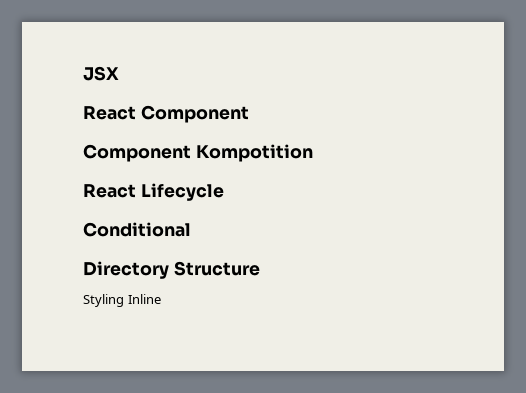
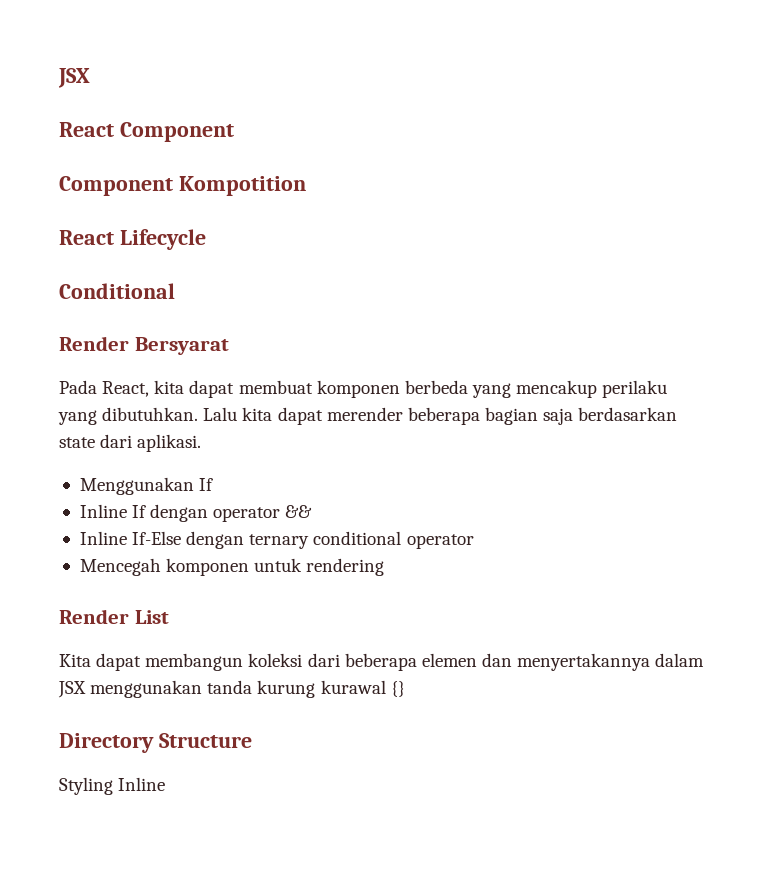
(191, 229) none -> [59,336,229,355] [59,380,668,398] [58,407,678,425] [59,434,202,452] [79,477,214,495] [79,504,313,522] [79,531,474,549] [79,558,385,576] [59,609,169,624] [59,653,705,671] [58,680,405,698] // Render Bersyarat // Pada React, kita dapat membuat komponen berbeda yang mencakup perilaku yang dibutuhkan. Lalu kita dapat merender beberapa bagian saja berdasarkan state dari aplikasi. // Menggunakan If // Inline If dengan operator && // Inline If-Else dengan ternary conditional operator // Mencegah komponen untuk rendering // Render List // Kita dapat membangun koleksi dari beberapa elemen dan menyertakannya dalam JSX menggunakan tanda kurung kurawal {}

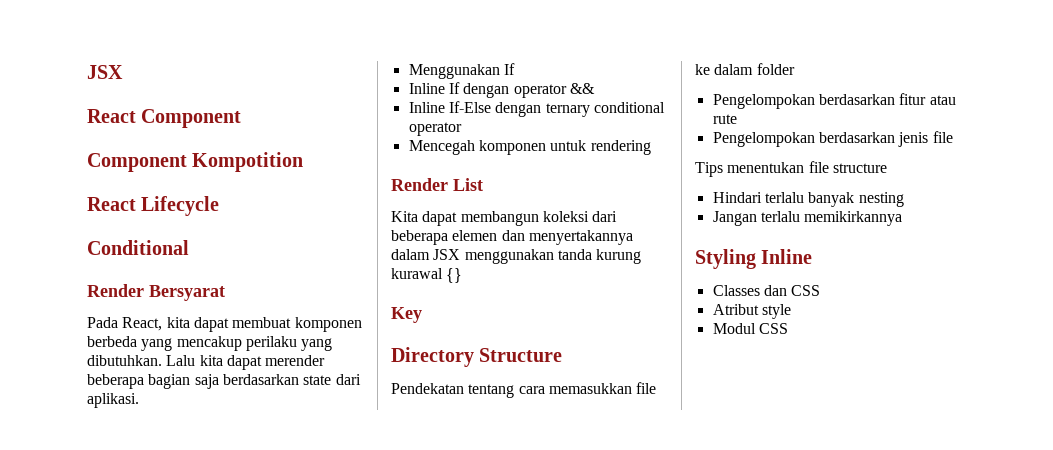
(405, 689) none -> [391,307,422,323] // Key
[59,777,166,795] Styling Inline -> [391,382,657,398] [695,63,795,75] [712,93,956,109] [712,114,737,124] [712,131,953,147] [695,161,887,177] [712,192,904,207] [712,211,903,226] [695,249,813,269] [712,285,821,296] [712,304,791,319] [712,323,788,334] Pendekatan tentang cara memasukkan file ke dalam folder // Pengelompokan berdasarkan fitur atau rute // Pengelompokan berdasarkan jenis file // Tips menentukan file structure // Hindari terlalu banyak nesting // Jangan terlalu memikirkannya // Styling Inline // Classes dan CSS // Atribut style // Modul CSS

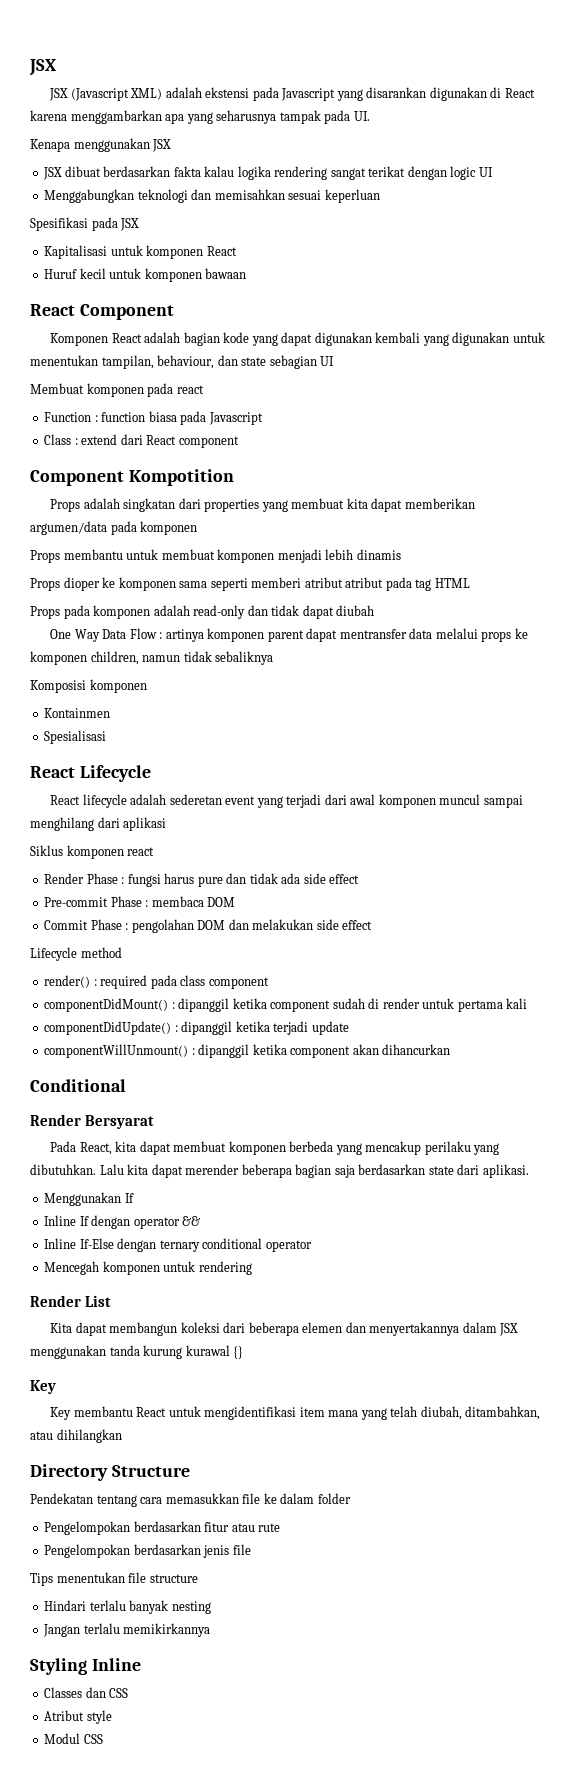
[87,65,123,79] [87,109,242,128] [87,152,304,172] [87,196,220,216] JSX // React Component // Component Kompotition // React Lifecycle -> [29,59,57,76] [49,87,535,101] [30,110,370,124] [30,138,172,152] [43,166,493,180] [44,189,380,203] [30,217,140,231] [44,245,237,259] [44,268,247,282] [30,304,174,320] [50,332,545,346] [30,355,335,369] [30,383,204,397] [44,411,263,425] [44,434,239,448] [30,469,234,486] [50,498,475,512] [30,521,198,535] [30,549,401,563] [30,577,470,591] [30,605,375,619] [50,628,528,642] [30,651,274,665] [30,679,147,693] [44,708,111,718] [44,730,107,744] [30,765,151,782] [50,794,523,808] [30,817,167,831] [30,845,155,859] [44,873,360,887] [44,896,236,907] [44,919,373,933] [30,947,122,961] [44,975,269,989] [44,998,528,1012] [44,1021,349,1035] [44,1044,451,1058] JSX // JSX (Javascript XML) adalah ekstensi pada Javascript yang disarankan digunakan di React karena menggambarkan apa yang seharusnya tampak pada UI. // Kenapa menggunakan JSX // JSX dibuat berdasarkan fakta kalau logika rendering sangat terikat dengan logic UI // Menggabungkan teknologi dan memisahkan sesuai keperluan // Spesifikasi pada JSX // Kapitalisasi untuk komponen React // Huruf kecil untuk komponen bawaan // React Component // Komponen React adalah bagian kode yang dapat digunakan kembali yang digunakan untuk menentukan tampilan, behaviour, dan state sebagian UI // Membuat komponen pada react // Function : function biasa pada Javascript // Class : extend dari React component // Component Kompotition // Props adalah singkatan dari properties yang membuat kita dapat memberikan argumen/data pada komponen // Props membantu untuk membuat komponen menjadi lebih dinamis // Props dioper ke komponen sama seperti memberi atribut atribut pada tag HTML // Props pada komponen adalah read-only dan tidak dapat diubah // One Way Data Flow : artinya komponen parent dapat mentransfer data melalui props ke komponen children, namun tidak sebaliknya // Komposisi komponen // Kontainmen // Spesialisasi // React Lifecycle // React lifecycle adalah sederetan event yang terjadi dari awal komponen muncul sampai menghilang dari aplikasi // Siklus komponen react // Render Phase : fungsi harus pure dan tidak ada side effect // Pre-commit Phase : membaca DOM // Commit Phase : pengolahan DOM dan melakukan side effect // Lifecycle method // render() : required pada class component // componentDidMount() : dipanggil ketika component sudah di render untuk pertama kali // componentDidUpdate() : dipanggil ketika terjadi update // componentWillUnmount() : dipanggil ketika component akan dihancurkan
(422, 315) none -> [50,1406,541,1420] [30,1429,122,1443] // Key membantu React untuk mengidentifikasi item mana yang telah diubah, ditambahkan, atau dihilangkan

